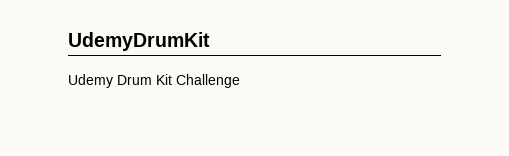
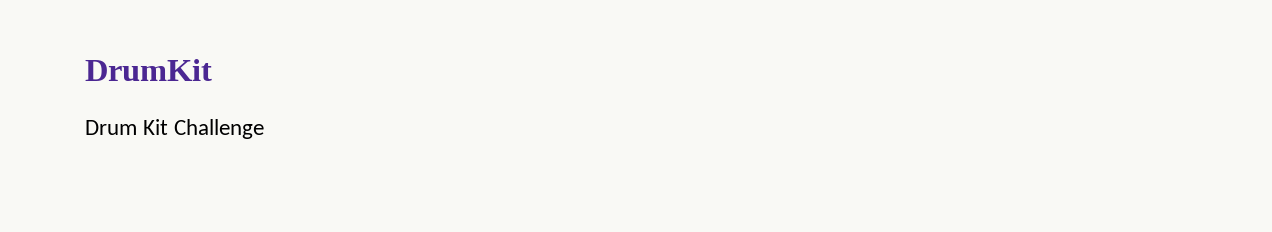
[68,32,210,51] [68,74,113,88] UdemyDrumKit // Udemy -> [85,59,212,81] DrumKit //

